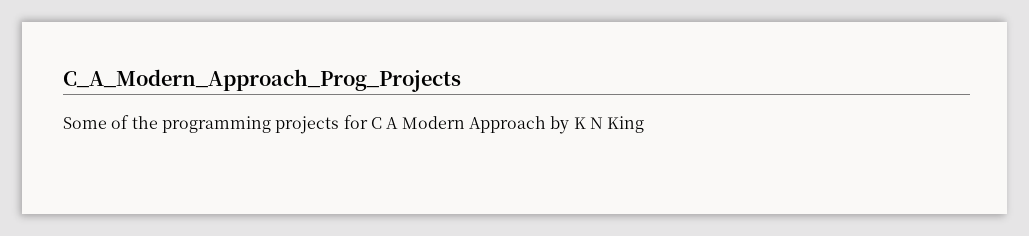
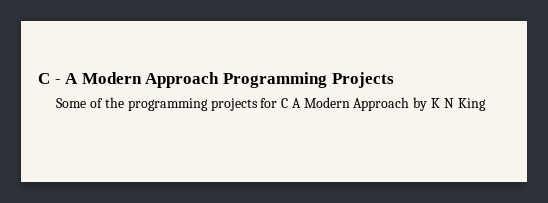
[63,69,461,92] C_A_Modern_Approach_Prog_Projects -> [38,72,394,88] C - A Modern Approach Programming Projects

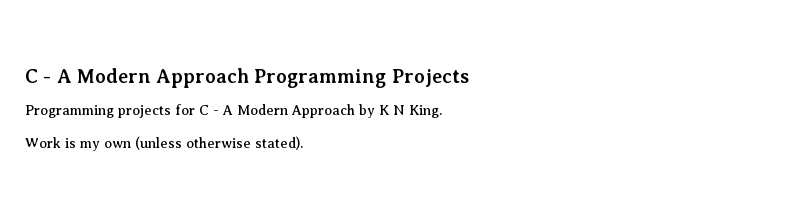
[56,97,208,111] Some of the programming -> [25,105,114,118] Programming
(289, 103) none -> [213,110,219,115] -
[457,98,486,111] King -> [409,105,442,118] [25,136,303,151] King. // Work is my own (unless otherwise stated).

